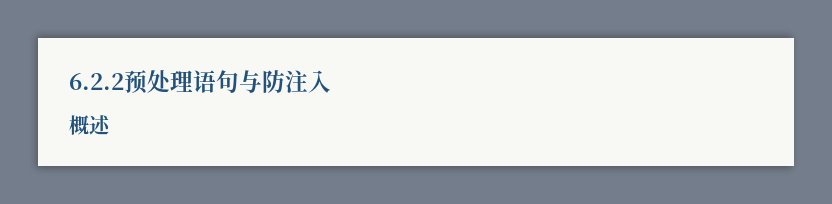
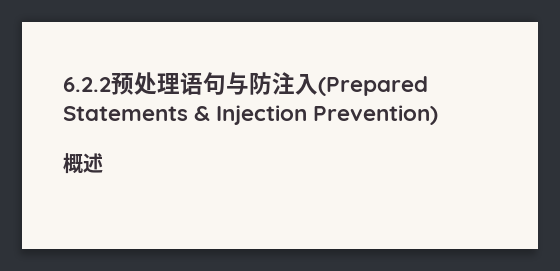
(331, 81) none -> [318,76,428,96] [63,105,439,125] (Prepared Statements & Injection Prevention)

